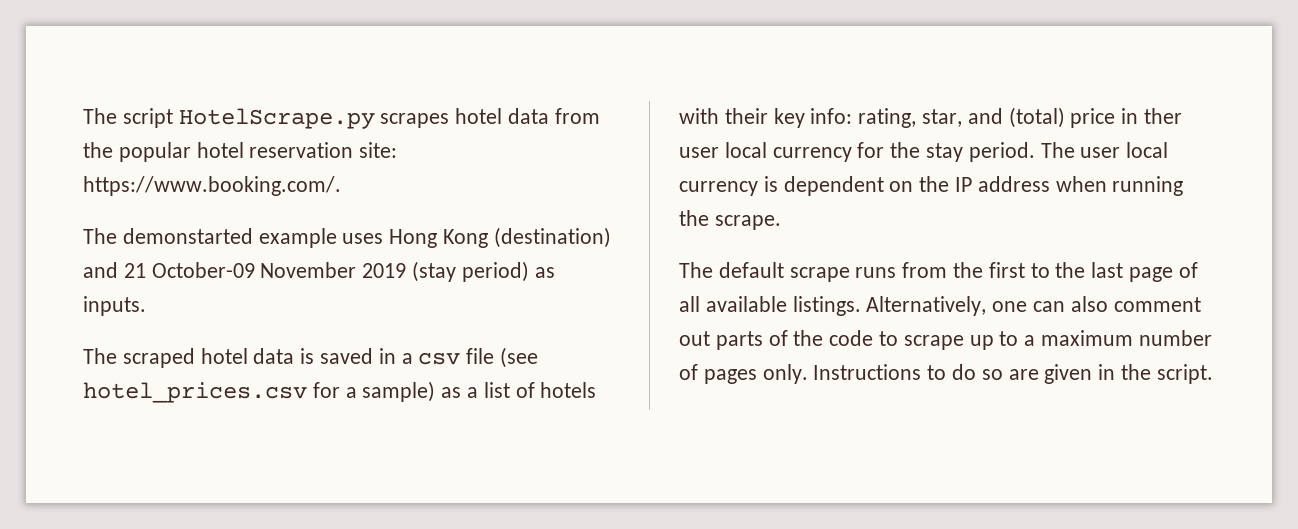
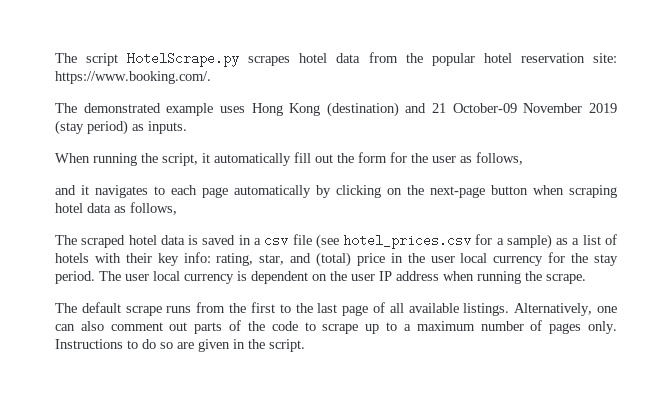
[122,228,253,244] demonstarted -> [83,103,161,113] demonstrated
(146, 306) none -> [55,152,523,166] [55,185,617,198] [55,202,177,215] // When running the script, it automatically fill out the form for the user as follows, // and it navigates to each page automatically by clicking on the next-page button when scraping hotel data as follows,
[1144,108,1183,124] ther -> [407,253,425,263] the
(950, 184) none -> [351,274,375,281] user

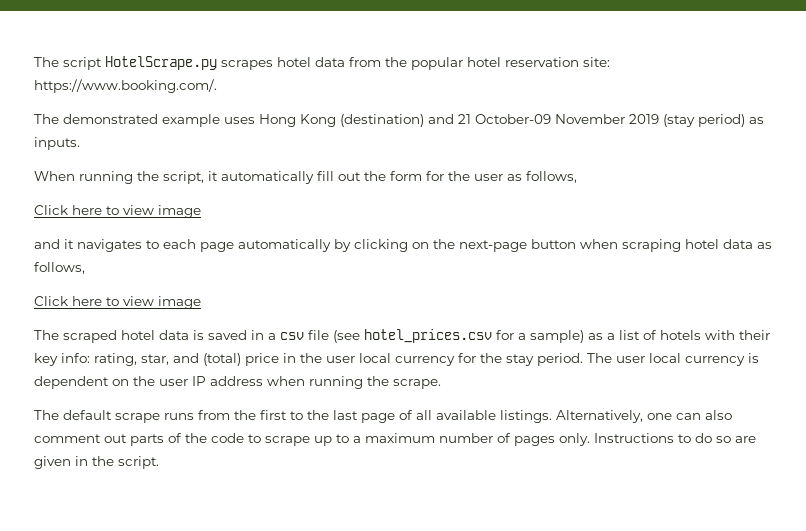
(523, 158) none -> [34,205,201,218] // Click here to view image
(177, 208) none -> [34,296,201,309] // Click here to view image

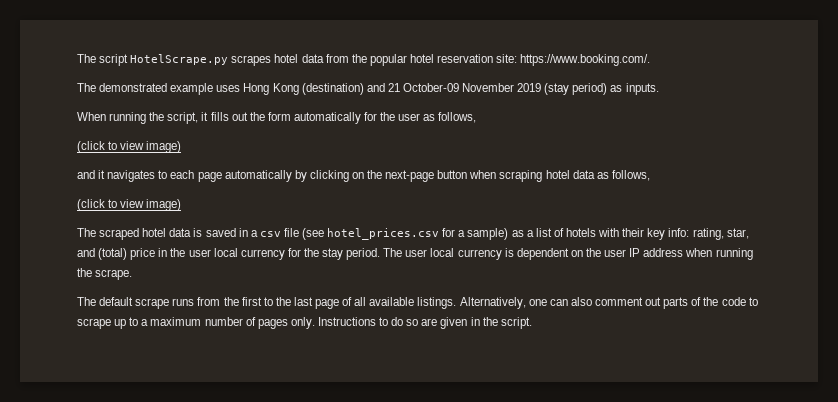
[221,171,334,184] automatically fill -> [210,112,229,121] fills
(422, 176) none -> [293,112,361,124] automatically
[34,205,201,218] Click here to view image -> [77,141,182,153] (click to view image)
[34,296,201,309] Click here to view image -> [77,199,182,211] (click to view image)

